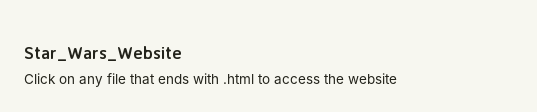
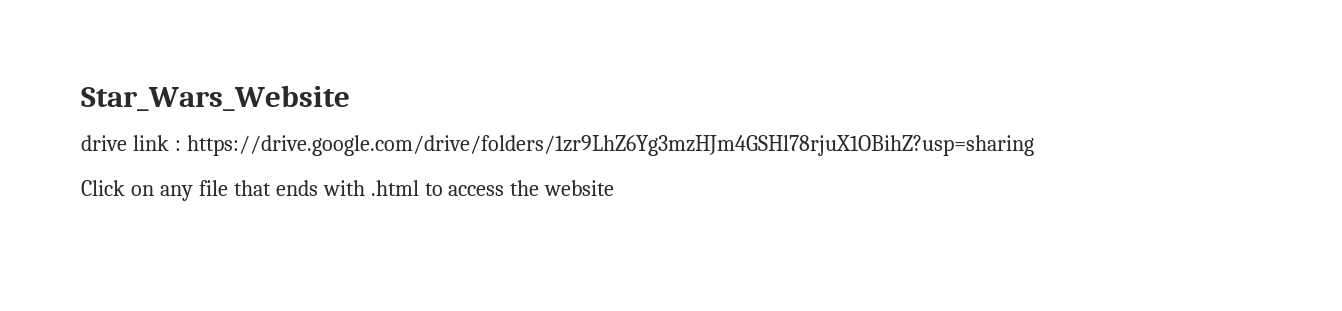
(182, 53) none -> [81,135,1034,156] // drive link : https://drive.google.com/drive/folders/1zr9LhZ6Yg3mzHJm4GSHl78rjuX1OBihZ?usp=sharing

